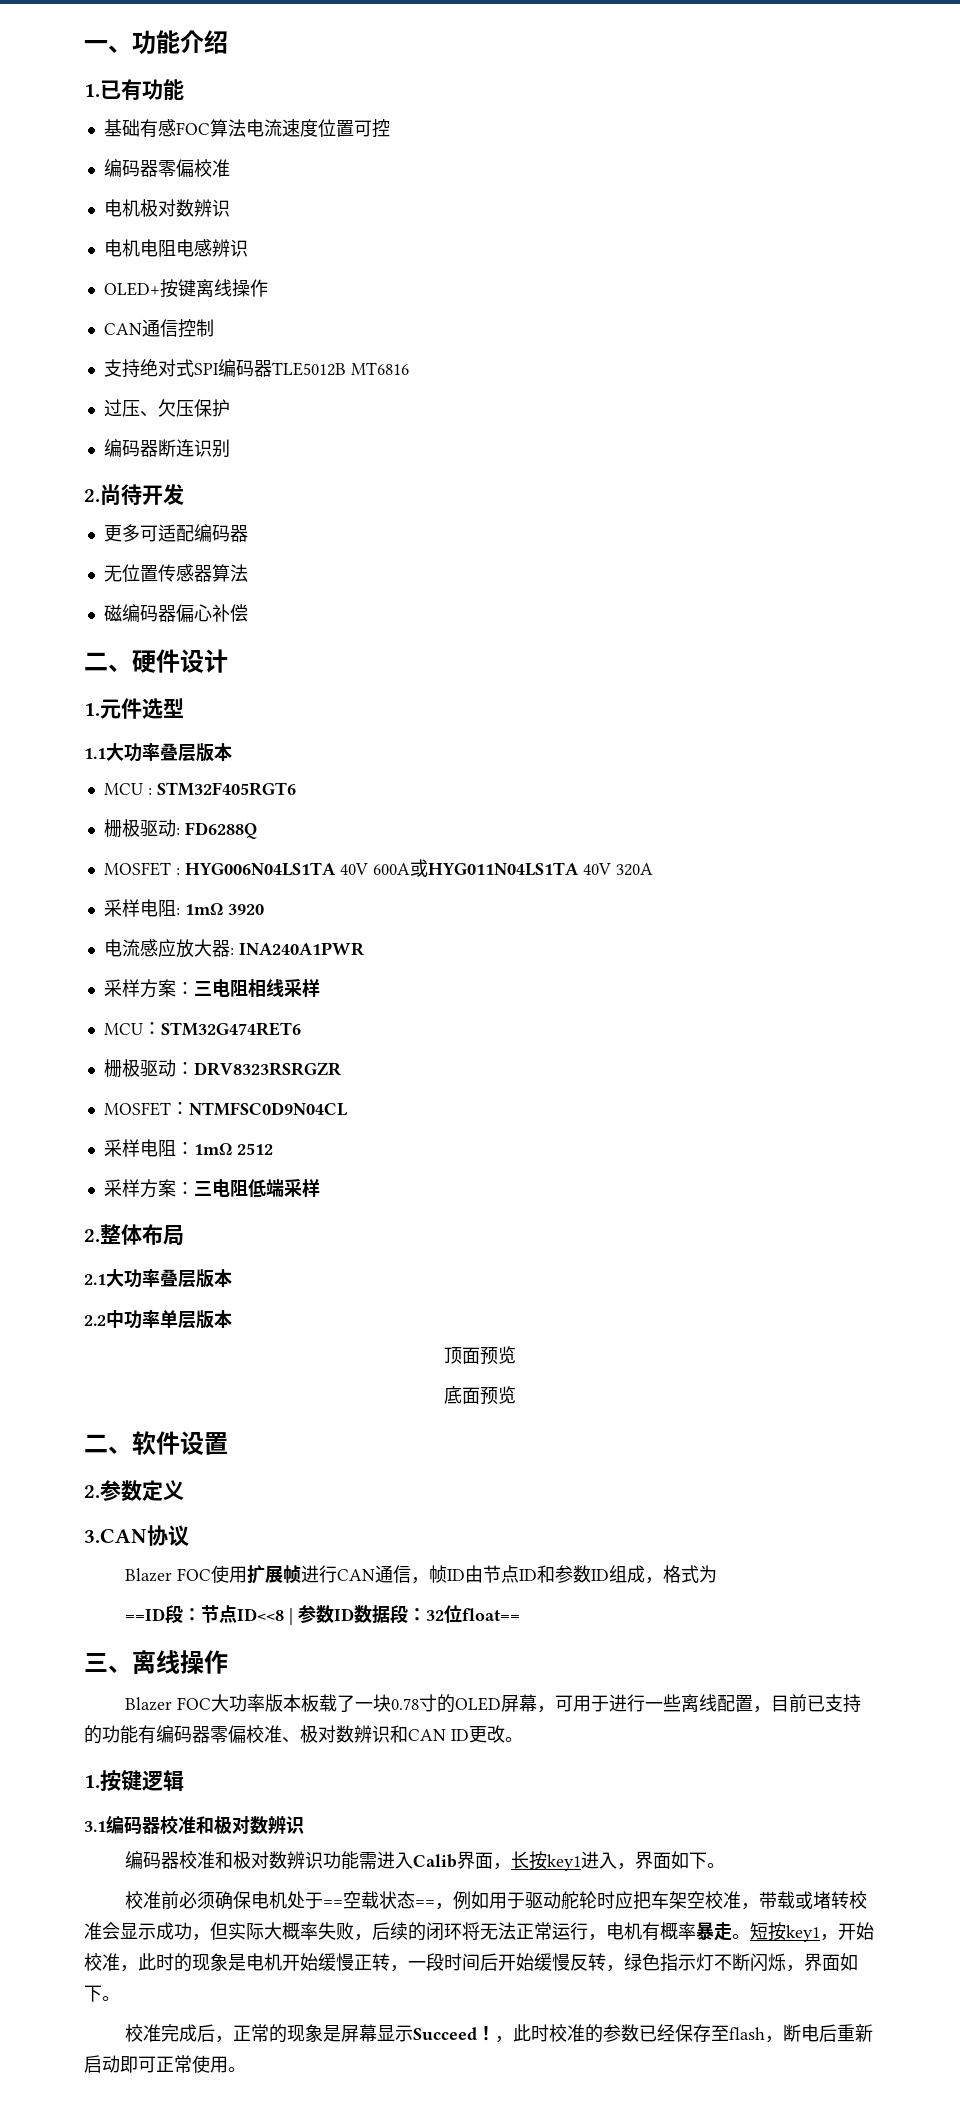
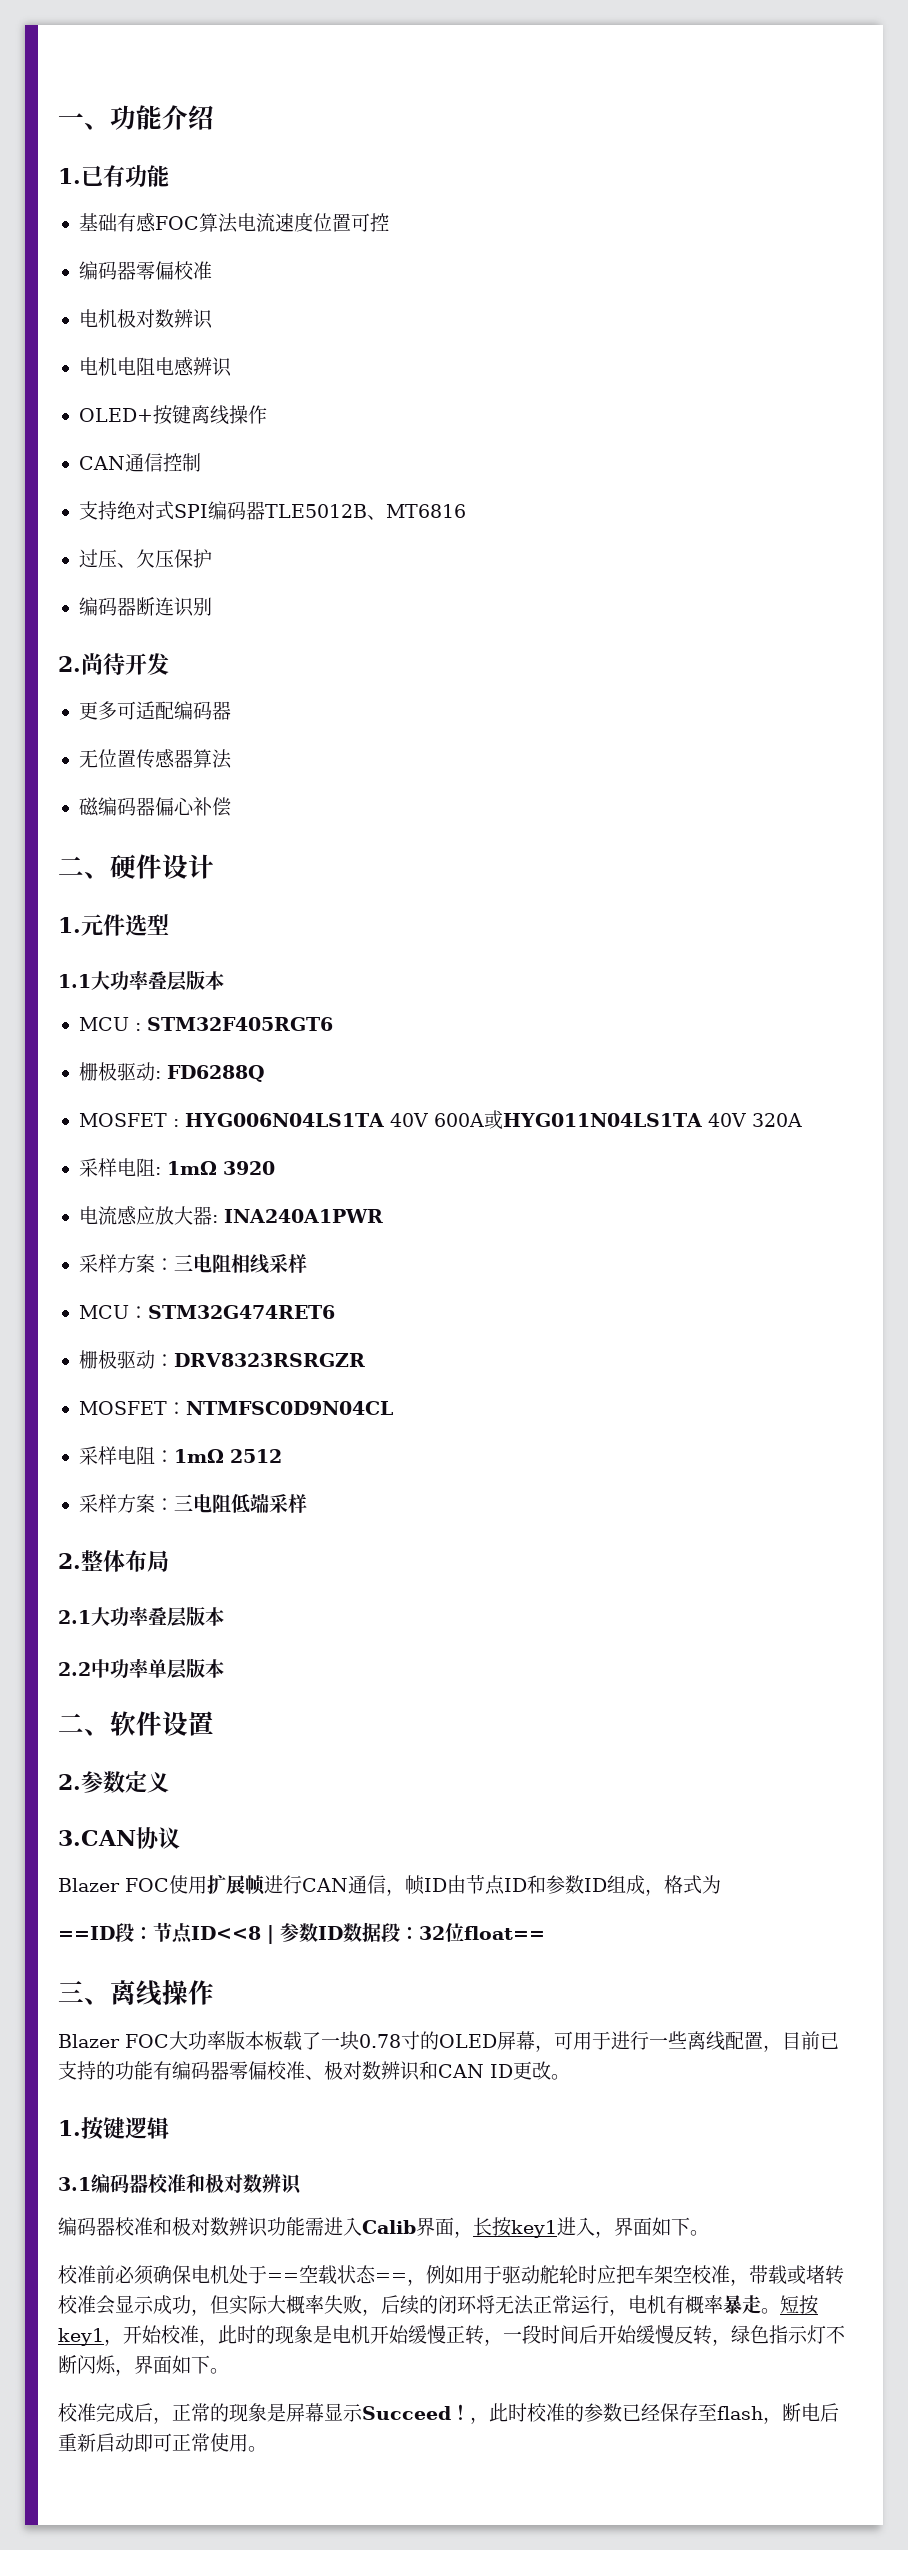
(346, 369) none -> [366,515,386,520] 、
[444,1346,516,1365] [444,1386,516,1405] // 顶面预览 // 底面预览 -> (224, 1668) none

